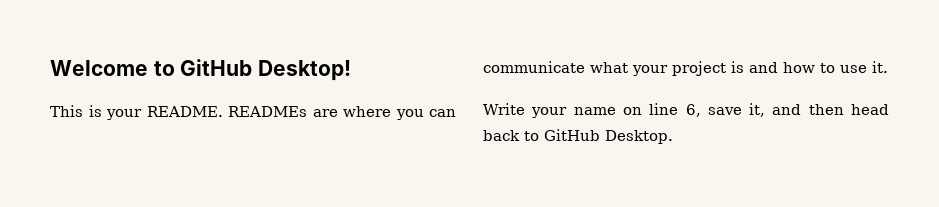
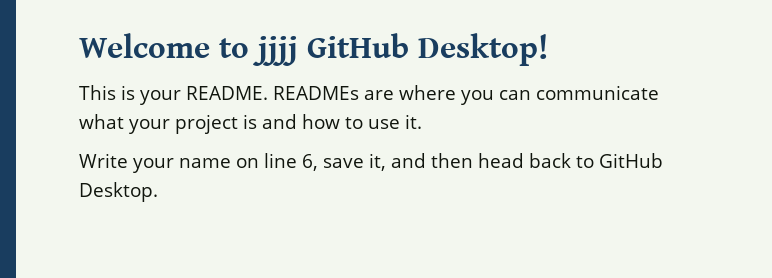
(175, 68) none -> [253,36,298,66] jjjj

